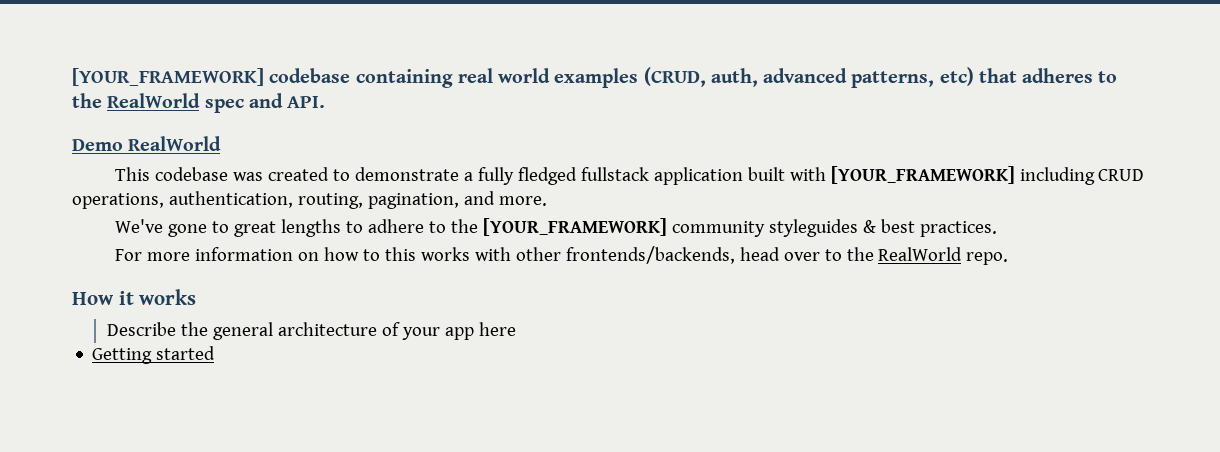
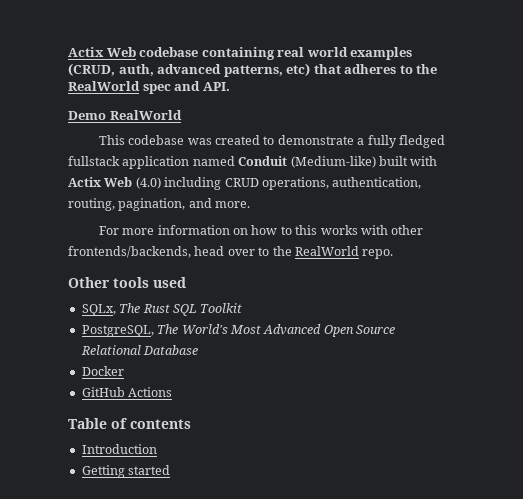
[72,68,264,86] [YOUR_FRAMEWORK] -> [68,47,136,57] Actix Web
[747,166,1015,184] built with [YOUR_FRAMEWORK] -> [192,156,438,168] [68,177,161,189] named Conduit (Medium-like) built with Actix Web (4.0)
[114,218,997,237] // We've gone to great lengths to adhere to the [YOUR_FRAMEWORK] community styleguides & best practices. -> (251, 204) none
[72,289,197,305] [106,322,516,340] How it works // Describe the general architecture of your app here -> [68,277,186,288] [81,303,243,316] [81,324,395,337] [80,345,199,355] [81,366,124,376] [81,387,173,397] [68,418,191,429] [81,444,157,454] Other tools used // SQLx, The Rust SQL Toolkit // PostgreSQL, The World's Most Advanced Open Source Relational Database // Docker // GitHub Actions // Table of contents // Introduction

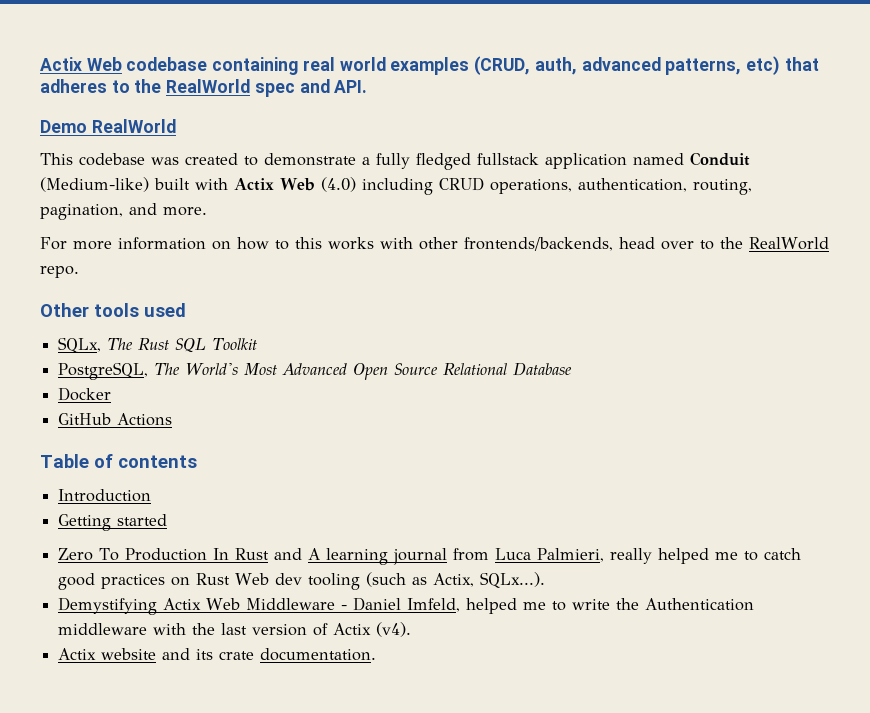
(171, 470) none -> [58,548,802,565] [58,572,546,590] [58,597,755,615] [58,622,412,637] [58,648,377,661] // Zero To Production In Rust and A learning journal from Luca Palmieri, really helped me to catch good practices on Rust Web dev tooling (such as Actix, SQLx...). // Demystifying Actix Web Middleware - Daniel Imfeld, helped me to write the Authentication middleware with the last version of Actix (v4). // Actix website and its crate documentation.

